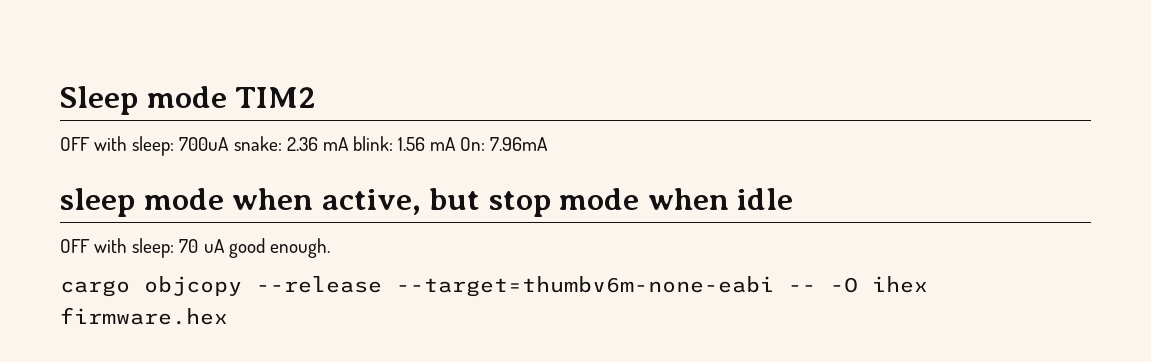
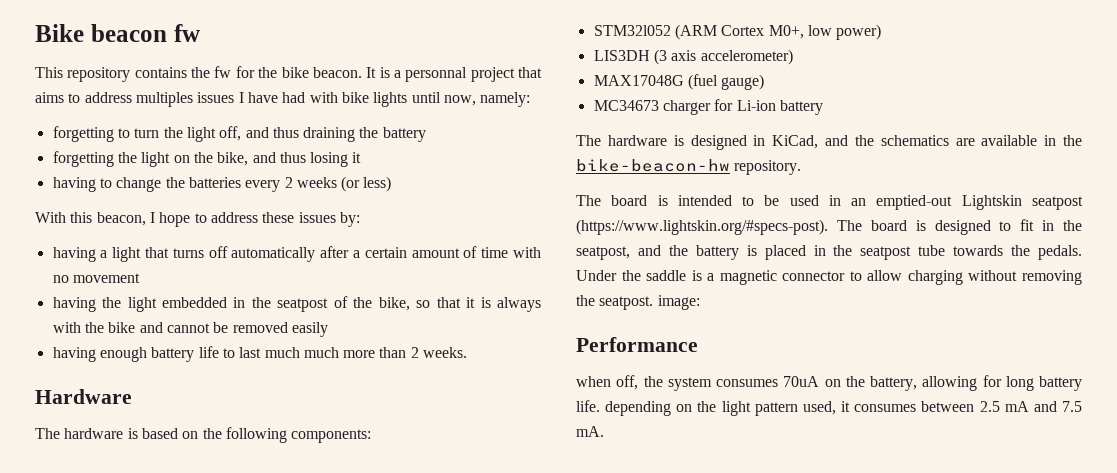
[60,86,317,115] [60,136,549,156] [60,188,794,217] [60,238,330,258] [60,276,928,297] [60,307,228,325] Sleep mode TIM2 // OFF with sleep: 700uA snake: 2.36 mA blink: 1.56 mA On: 7.96mA // sleep mode when active, but stop mode when idle // OFF with sleep: 70 uA good enough. // cargo objcopy --release --target=thumbv6m-none-eabi -- -O ihex firmware.hex -> [35,24,200,42] [35,66,542,82] [35,92,531,107] [52,126,426,142] [52,151,362,167] [52,176,392,192] [35,212,360,227] [52,246,542,262] [52,273,140,283] [52,296,541,312] [52,322,328,337] [52,346,468,362] [35,389,132,404] [35,427,372,443] [593,24,882,40] [593,49,793,65] [593,74,765,90] [593,99,823,115] [576,135,1082,150] [576,159,802,175] [576,195,1083,210] [576,219,1082,235] [576,245,1082,260] [576,270,1082,285] [576,295,700,310] [576,337,698,352] [576,375,1082,391] [576,400,1082,416] [576,426,604,437] Bike beacon fw // This repository contains the fw for the bike beacon. It is a personnal project that aims to address multiples issues I have had with bike lights until now, namely: // forgetting to turn the light off, and thus draining the battery // forgetting the light on the bike, and thus losing it // having to change the batteries every 2 weeks (or less) // With this beacon, I hope to address these issues by: // having a light that turns off automatically after a certain amount of time with no movement // having the light embedded in the seatpost of the bike, so that it is always with the bike and cannot be removed easily // having enough battery life to last much much more than 2 weeks. // Hardware // The hardware is based on the following components: // STM32l052 (ARM Cortex M0+, low power) // LIS3DH (3 axis accelerometer) // MAX17048G (fuel gauge) // MC34673 charger for Li-ion battery // The hardware is designed in KiCad, and the schematics are available in the bike-beacon-hw repository. // The board is intended to be used in an emptied-out Lightskin seatpost (https://www.lightskin.org/#specs-post). The board is designed to fit in the seatpost, and the battery is placed in the seatpost tube towards the pedals. Under the saddle is a magnetic connector to allow charging without removing the seatpost. image: // Performance // when off, the system consumes 70uA on the battery, allowing for long battery life. depending on the light pattern used, it consumes between 2.5 mA and 7.5 mA.

